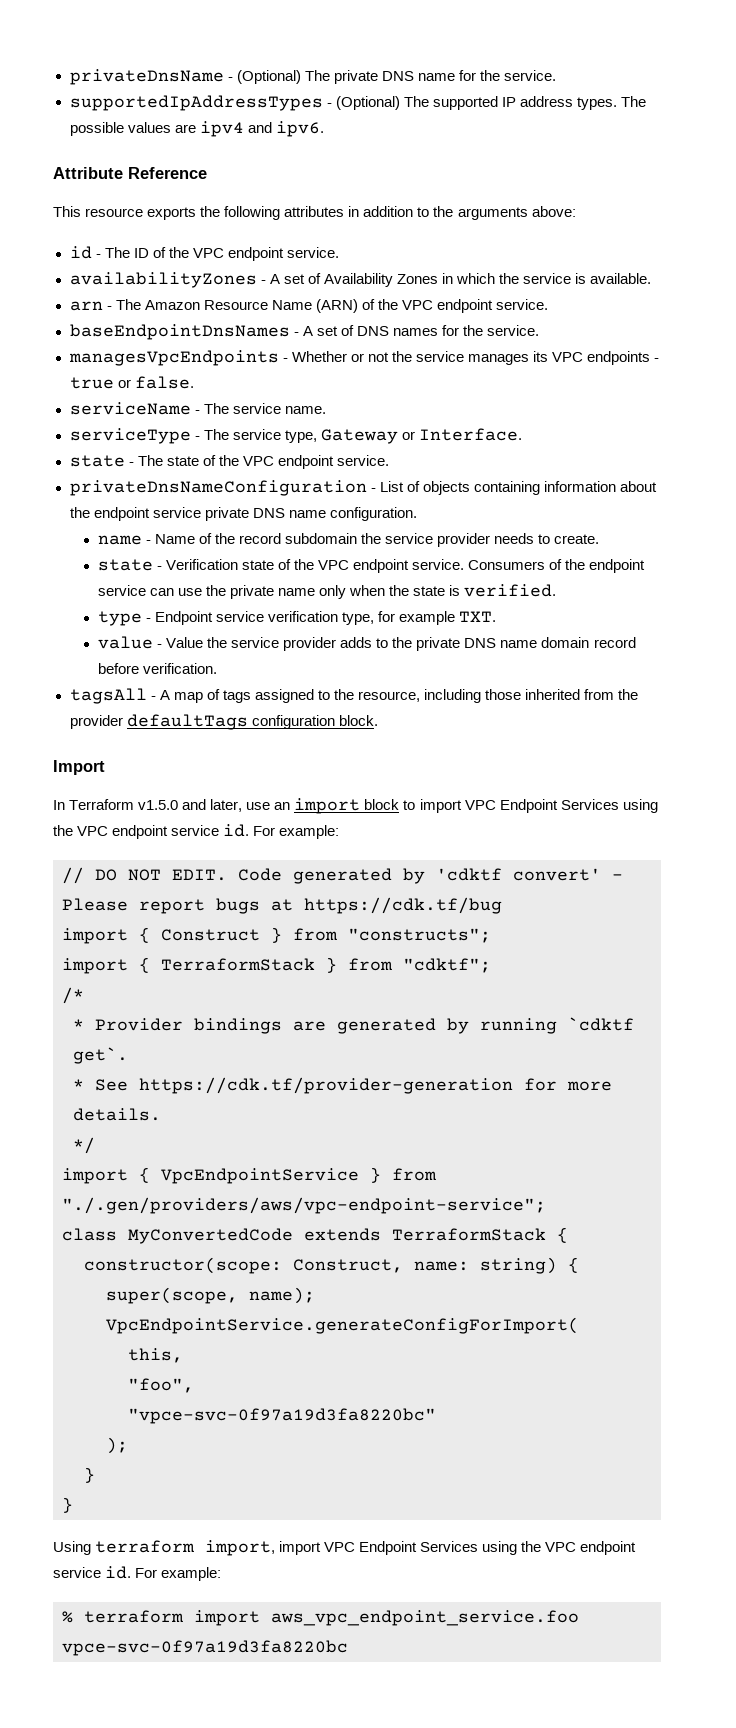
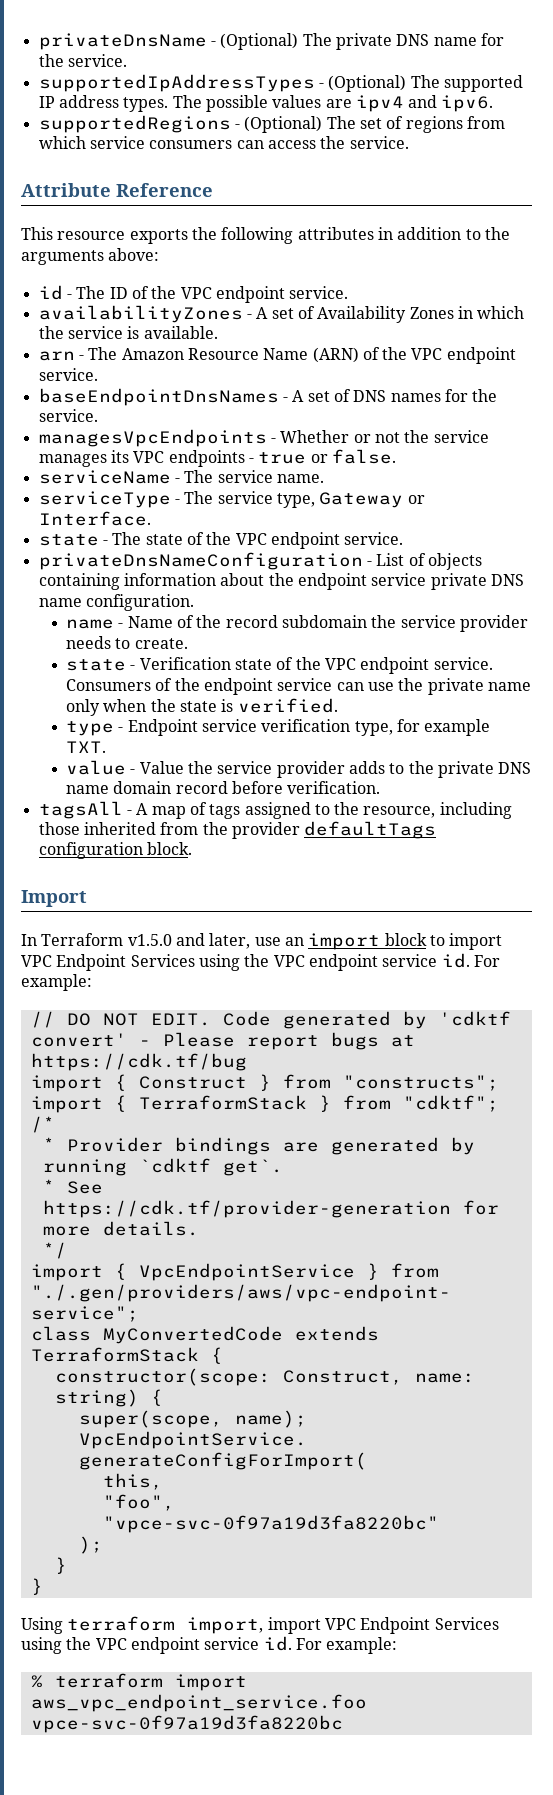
(324, 129) none -> [38,115,505,133] [38,136,409,149] // supportedRegions - (Optional) The set of regions from which service consumers can access the service.

